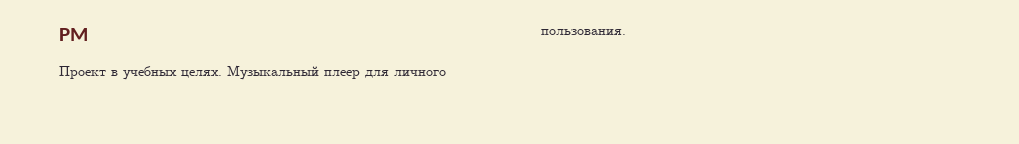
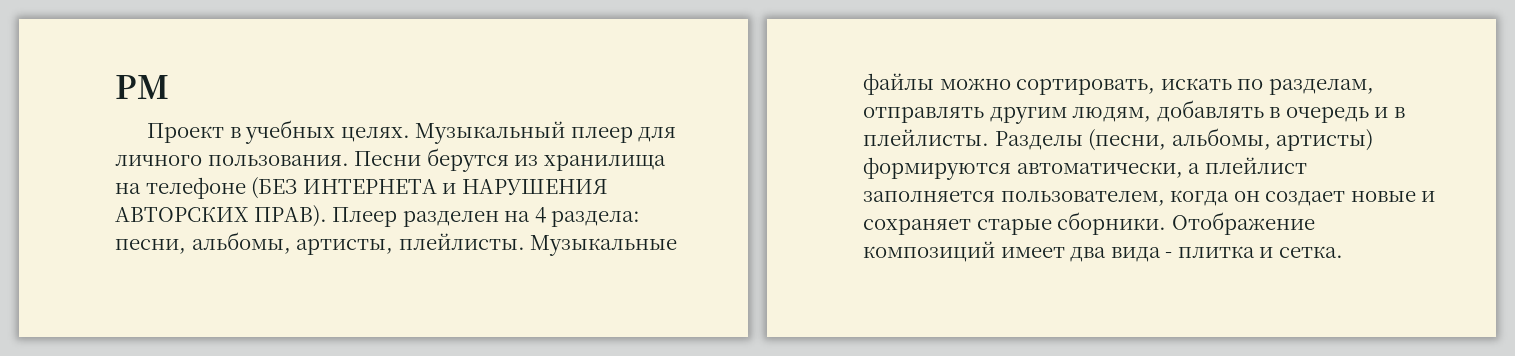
(626, 32) none -> [354,148,666,172] [115,177,608,199] [115,205,641,227] [115,232,678,256] [863,73,1374,95] [863,100,1405,124] [863,128,1374,151] [863,157,1307,180] [863,190,1436,206] [863,212,1315,235] [863,241,1343,262] Песни берутся из хранилища на телефоне (БЕЗ ИНТЕРНЕТА и НАРУШЕНИЯ АВТОРСКИХ ПРАВ). Плеер разделен на 4 раздела: песни, альбомы, артисты, плейлисты. Музыкальные файлы можно сортировать, искать по разделам, отправлять другим людям, добавлять в очередь и в плейлисты. Разделы (песни, альбомы, артисты) формируются автоматически, а плейлист заполняется пользователем, когда он создает новые и сохраняет старые сборники. Отображение композиций имеет два вида - плитка и сетка.

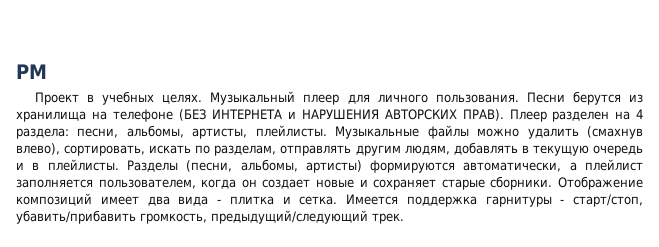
(1011, 84) none -> [527,126,644,139] [16,143,60,155] удалить (смахнув влево),
(1281, 112) none -> [532,145,589,156] текущую
(1343, 252) none -> [346,194,643,207] [16,210,404,224] Имеется поддержка гарнитуры - старт/стоп, убавить/прибавить громкость, предыдущий/следующий трек.

